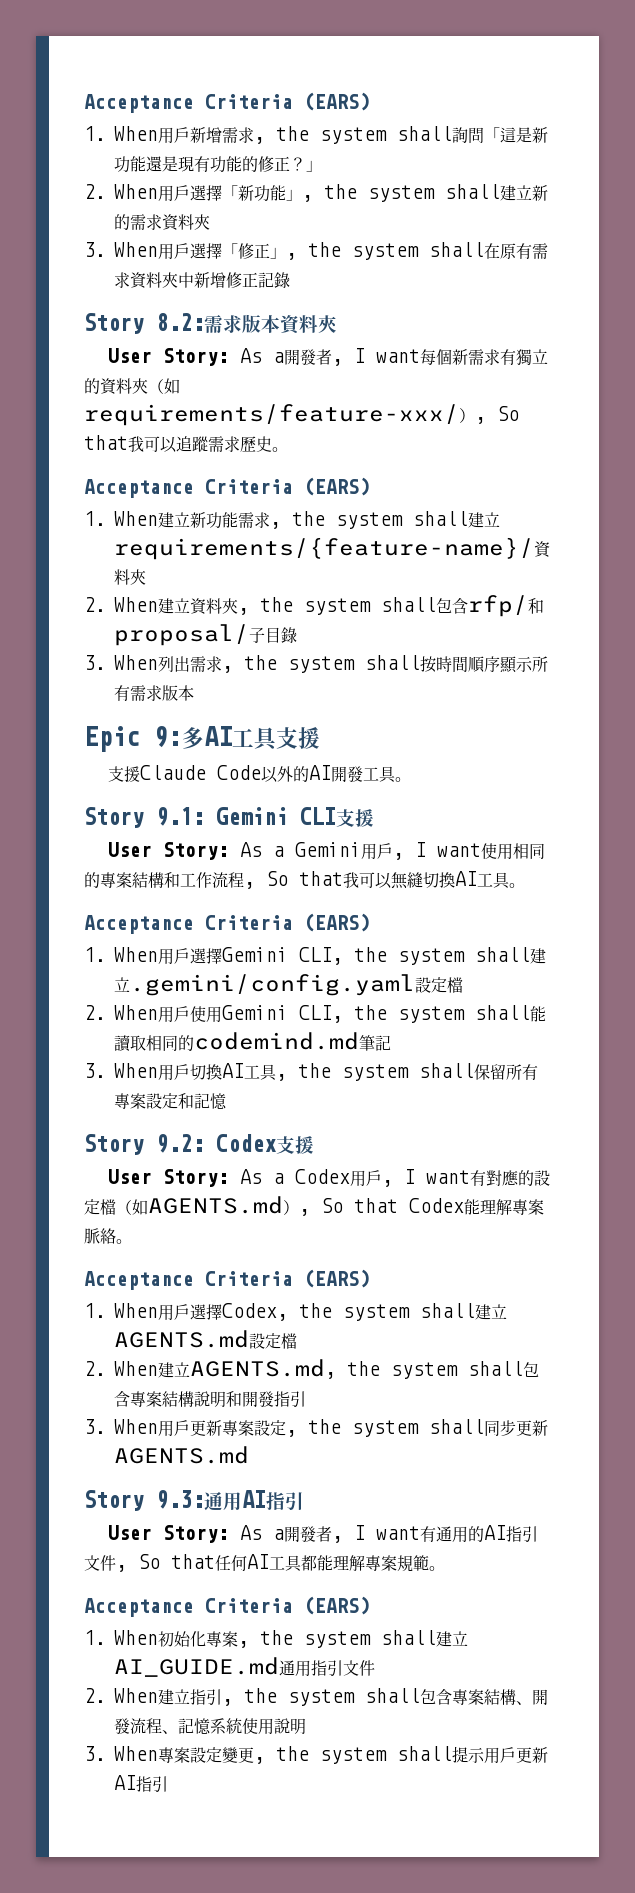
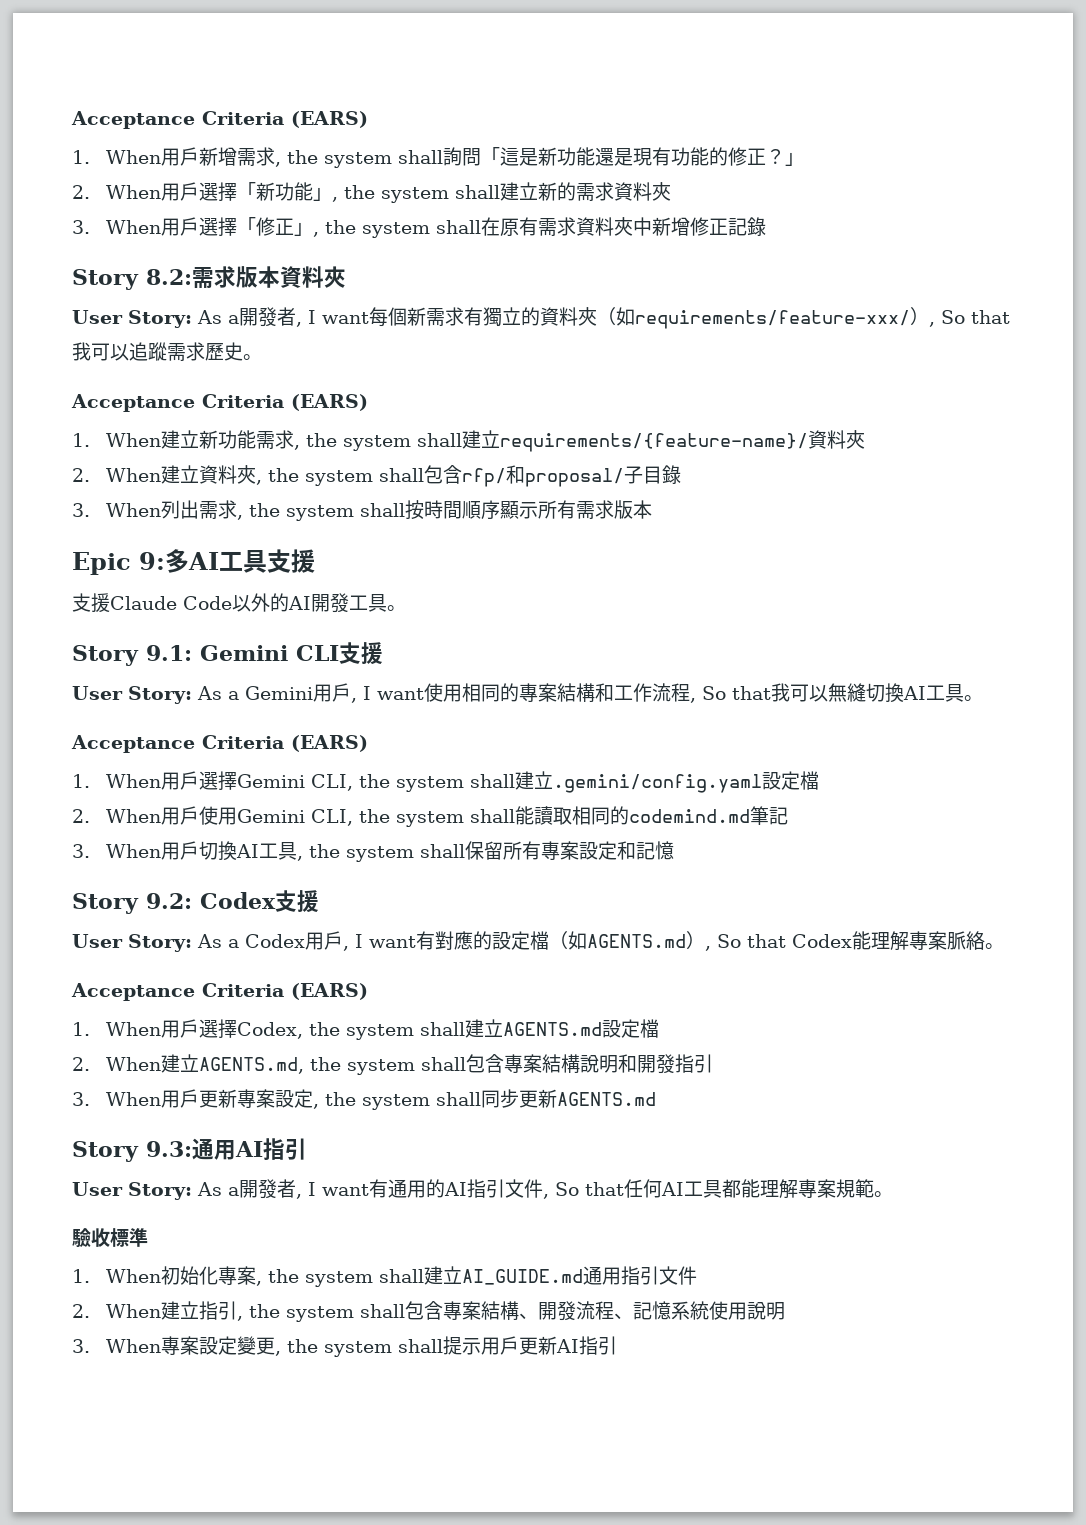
[84,1596,370,1617] Acceptance Criteria (EARS) -> [72,1228,148,1247] 驗收標準

